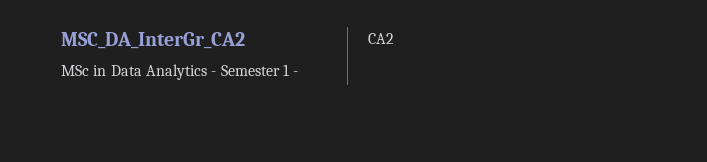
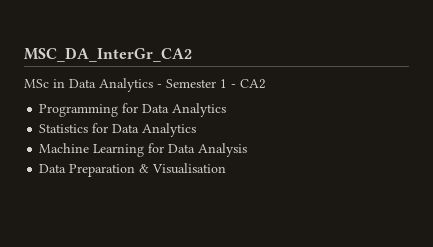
(394, 38) none -> [39,103,227,117] [39,123,197,137] [39,143,248,157] [39,163,227,177] // Programming for Data Analytics // Statistics for Data Analytics // Machine Learning for Data Analysis // Data Preparation & Visualisation

